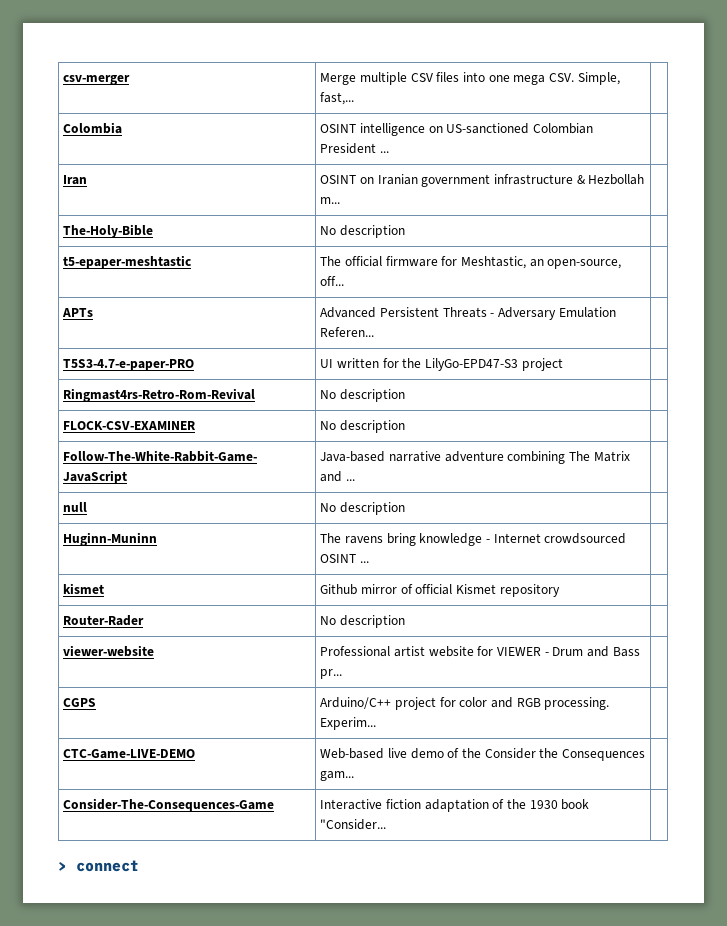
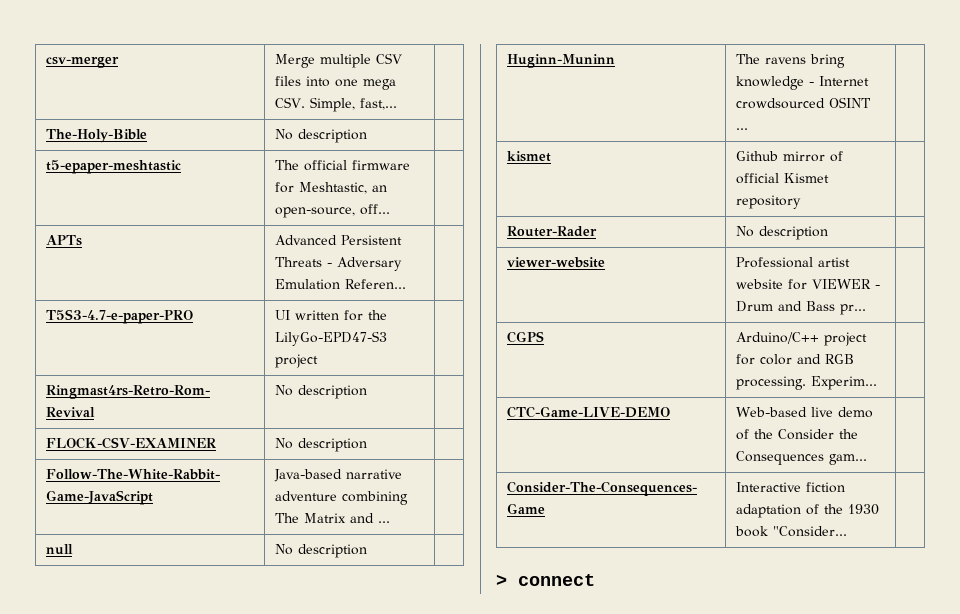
[63,122,123,134] [320,123,594,136] [320,143,390,154] [63,175,88,185] [320,174,645,187] [320,197,341,204] // Colombia | OSINT intelligence on US-sanctioned Colombian President ... | // Iran | OSINT on Iranian government infrastructure & Hezbollah m... | -> (397, 104) none

